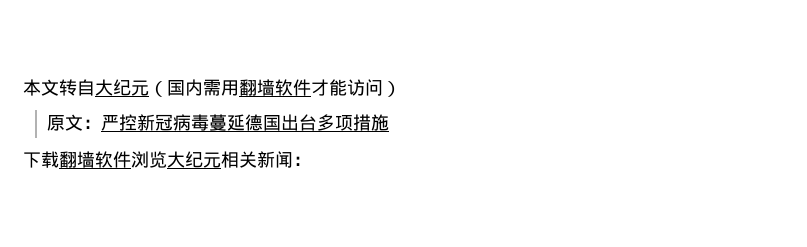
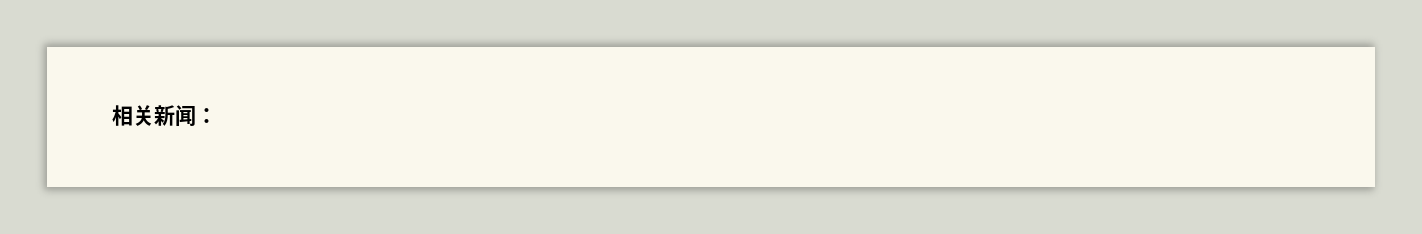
[23,79,401,97] [47,114,390,131] [23,151,221,168] 本文转自大纪元（国内需用翻墙软件才能访问） // 原文：严控新冠病毒蔓延德国出台多项措施 // 下载翻墙软件浏览大纪元 -> (112, 115) none

